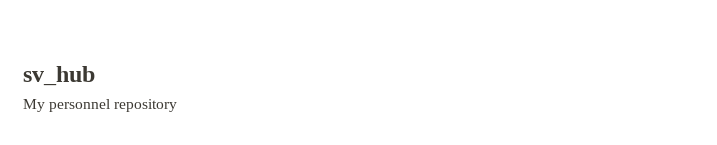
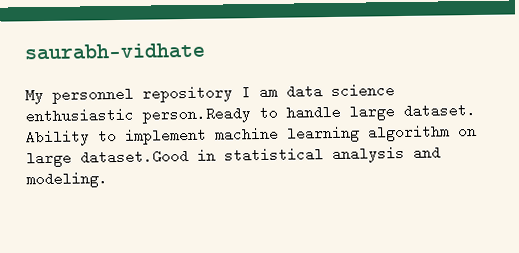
[23,66,95,86] sv_hub -> [24,42,206,61] saurabh-vidhate
(178, 105) none -> [241,83,395,100] [25,102,476,124] [26,124,477,147] [26,145,441,168] [26,171,108,189] I am data science enthusiastic person.Ready to handle large dataset. Ability to implement machine learning algorithm on large dataset.Good in statistical analysis and modeling.

